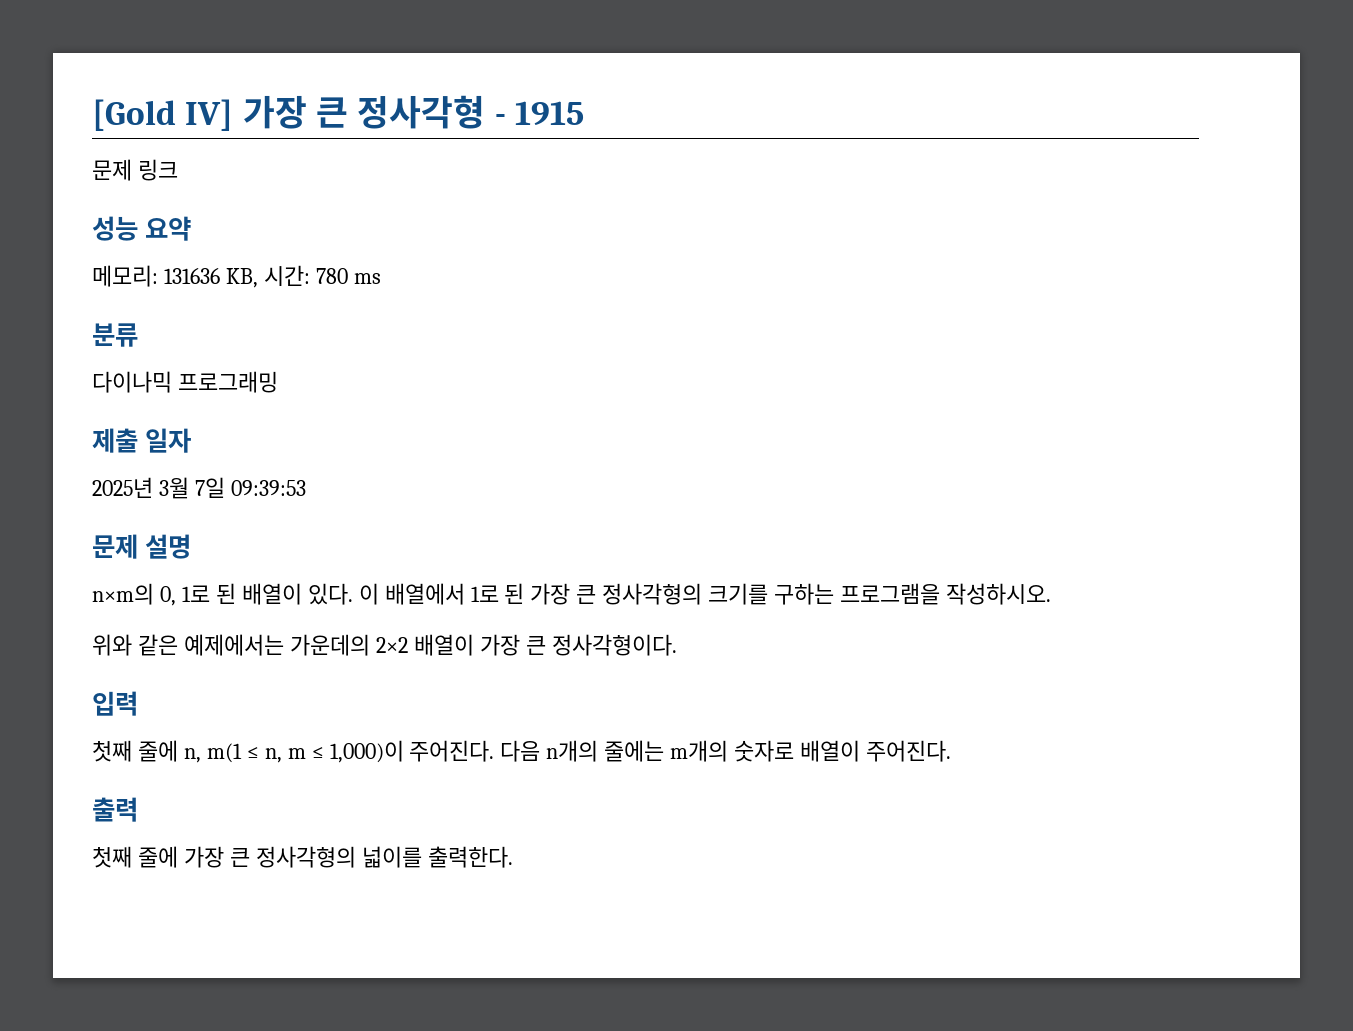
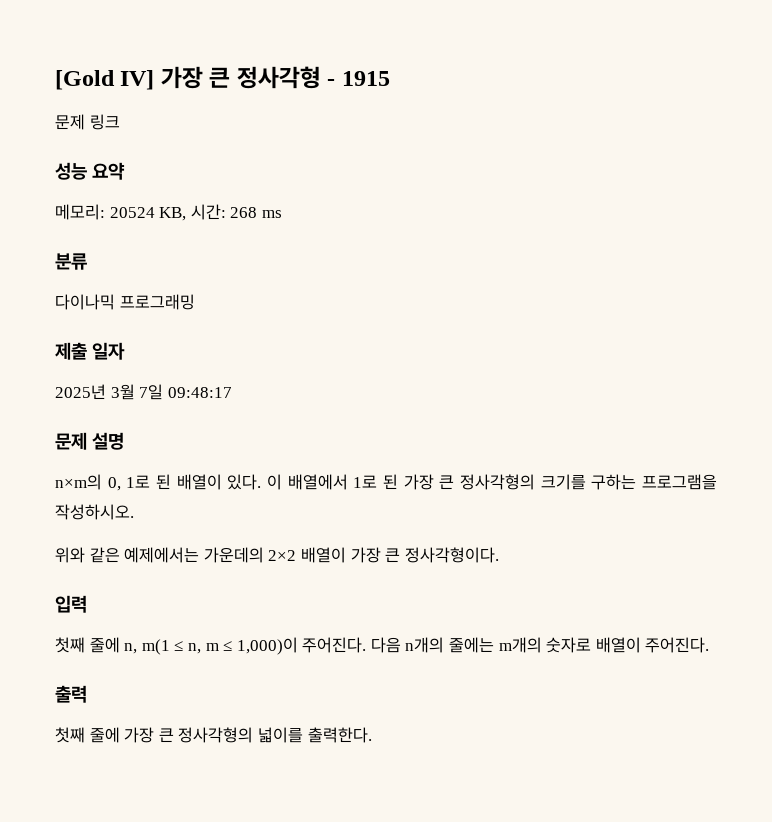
[163,268,220,284] 131636 -> [109,207,155,218] 20524
[315,268,348,284] 780 -> [230,207,258,218] 268
[230,480,306,496] 09:39:53 -> [167,387,232,398] 09:48:17

